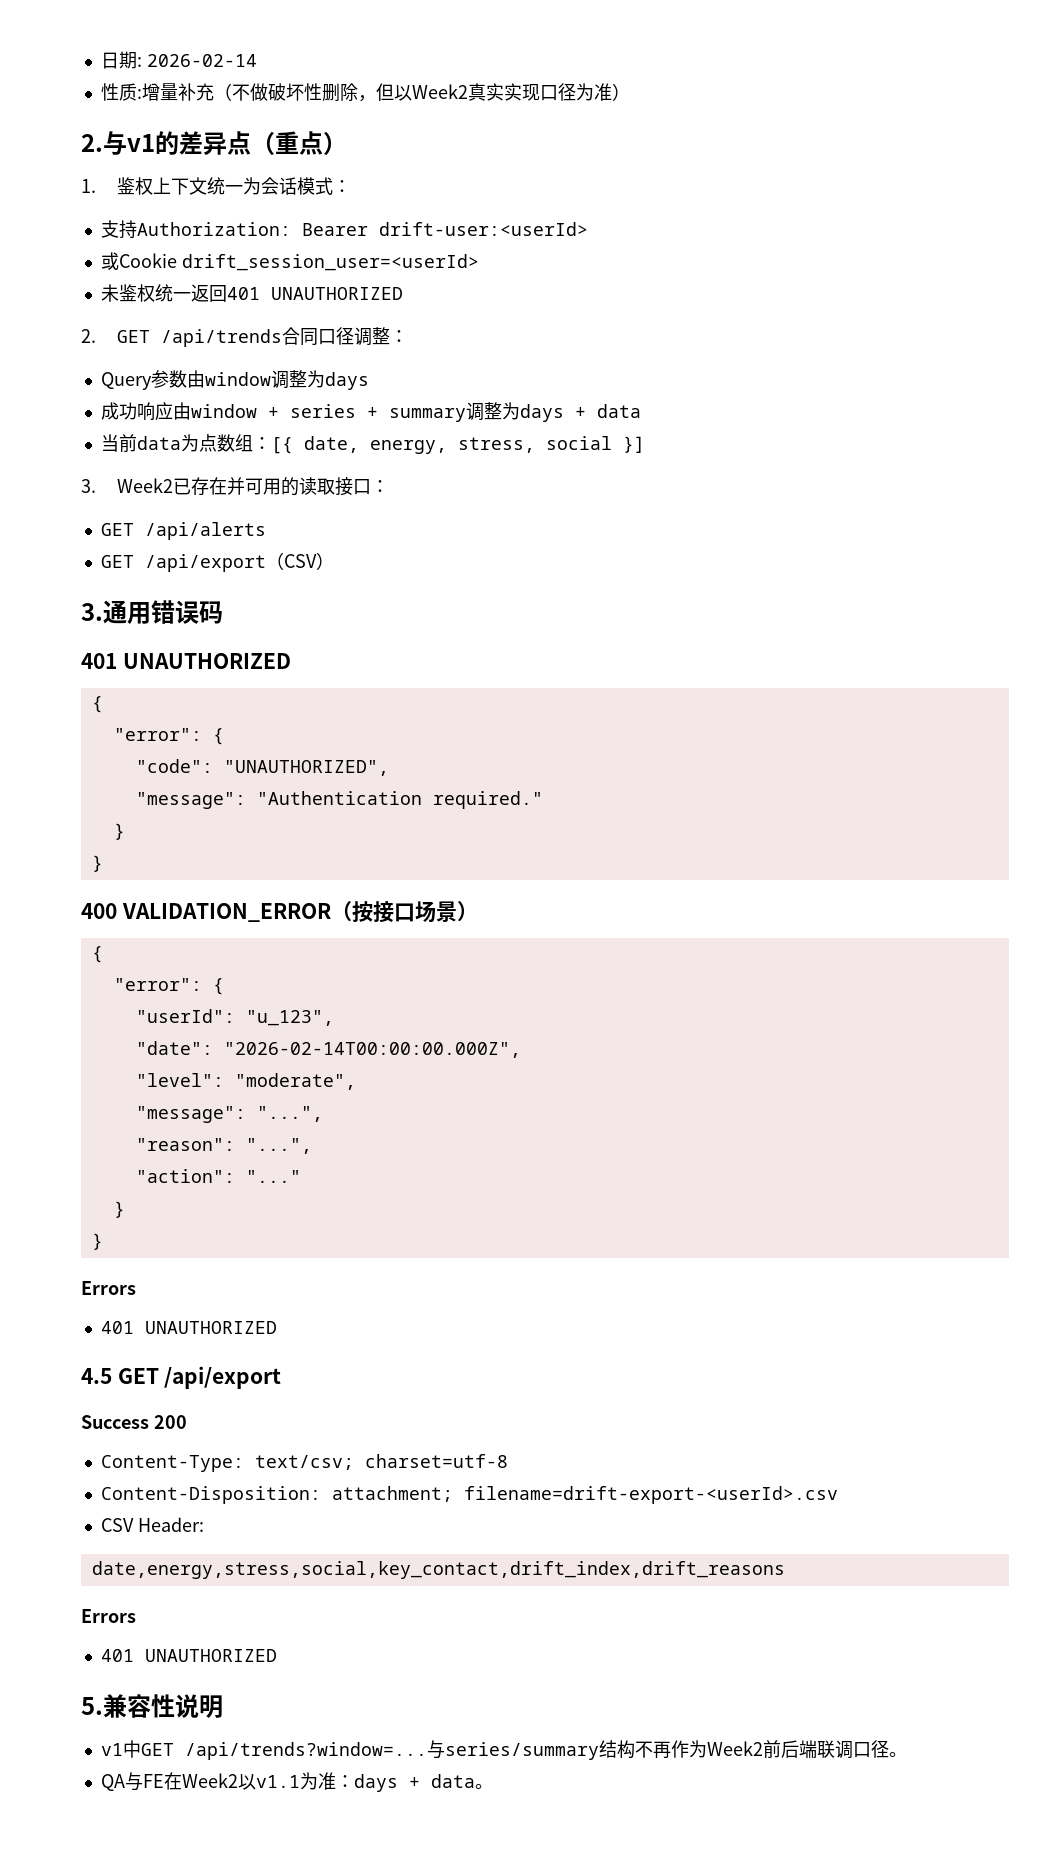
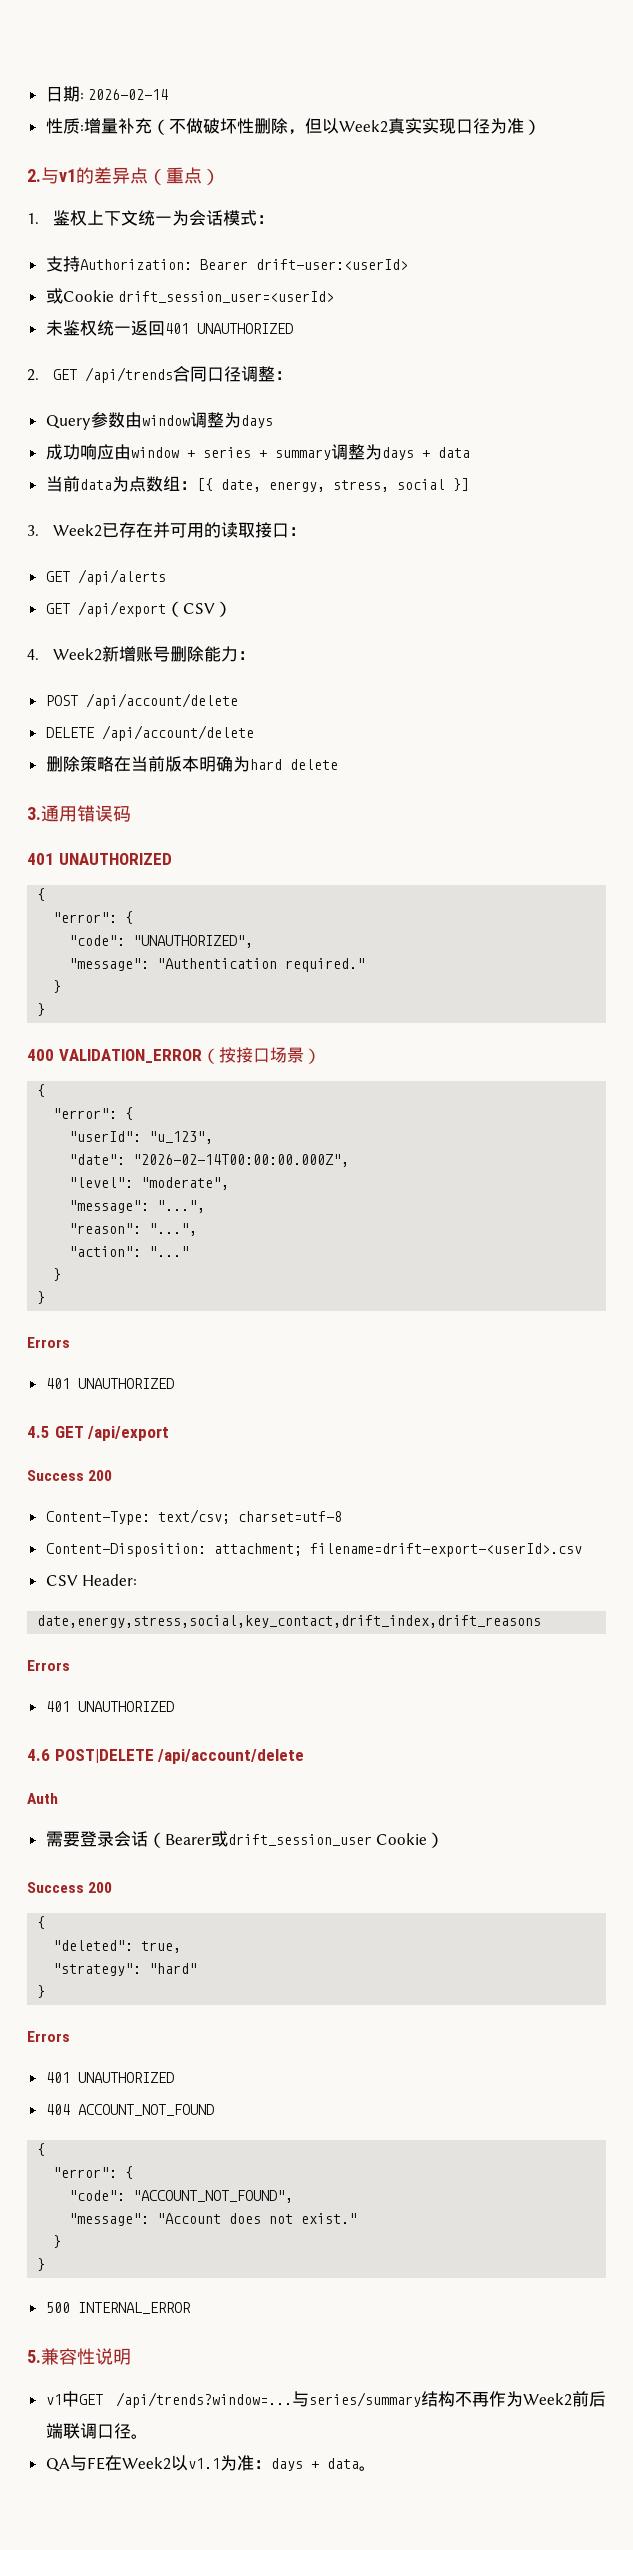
(334, 561) none -> [27,646,256,662] [45,693,238,709] [45,725,254,741] [45,756,338,772] // 4. Week2新增账号删除能力： // POST /api/account/delete // DELETE /api/account/delete // 删除策略在当前版本明确为hard delete
(277, 1655) none -> [27,1749,305,1764] [27,1793,58,1804] [45,1831,445,1848] [27,1882,113,1893] [37,1916,46,1929] [53,1940,182,1953] [53,1963,198,1976] [37,1985,46,1998] [27,2031,70,2042] [45,2072,174,2083] [45,2104,214,2116] [37,2143,46,2156] [53,2166,134,2179] [69,2190,294,2203] [69,2213,358,2226] [53,2235,62,2248] [37,2258,46,2271] [45,2302,191,2314] // 4.6 POST|DELETE /api/account/delete // Auth // 需要登录会话（Bearer或drift_session_user Cookie） // Success 200 // { // "deleted": true, // "strategy": "hard" // } // Errors // 401 UNAUTHORIZED // 404 ACCOUNT_NOT_FOUND // { // "error": { // "code": "ACCOUNT_NOT_FOUND", // "message": "Account does not exist." // } // } // 500 INTERNAL_ERROR

